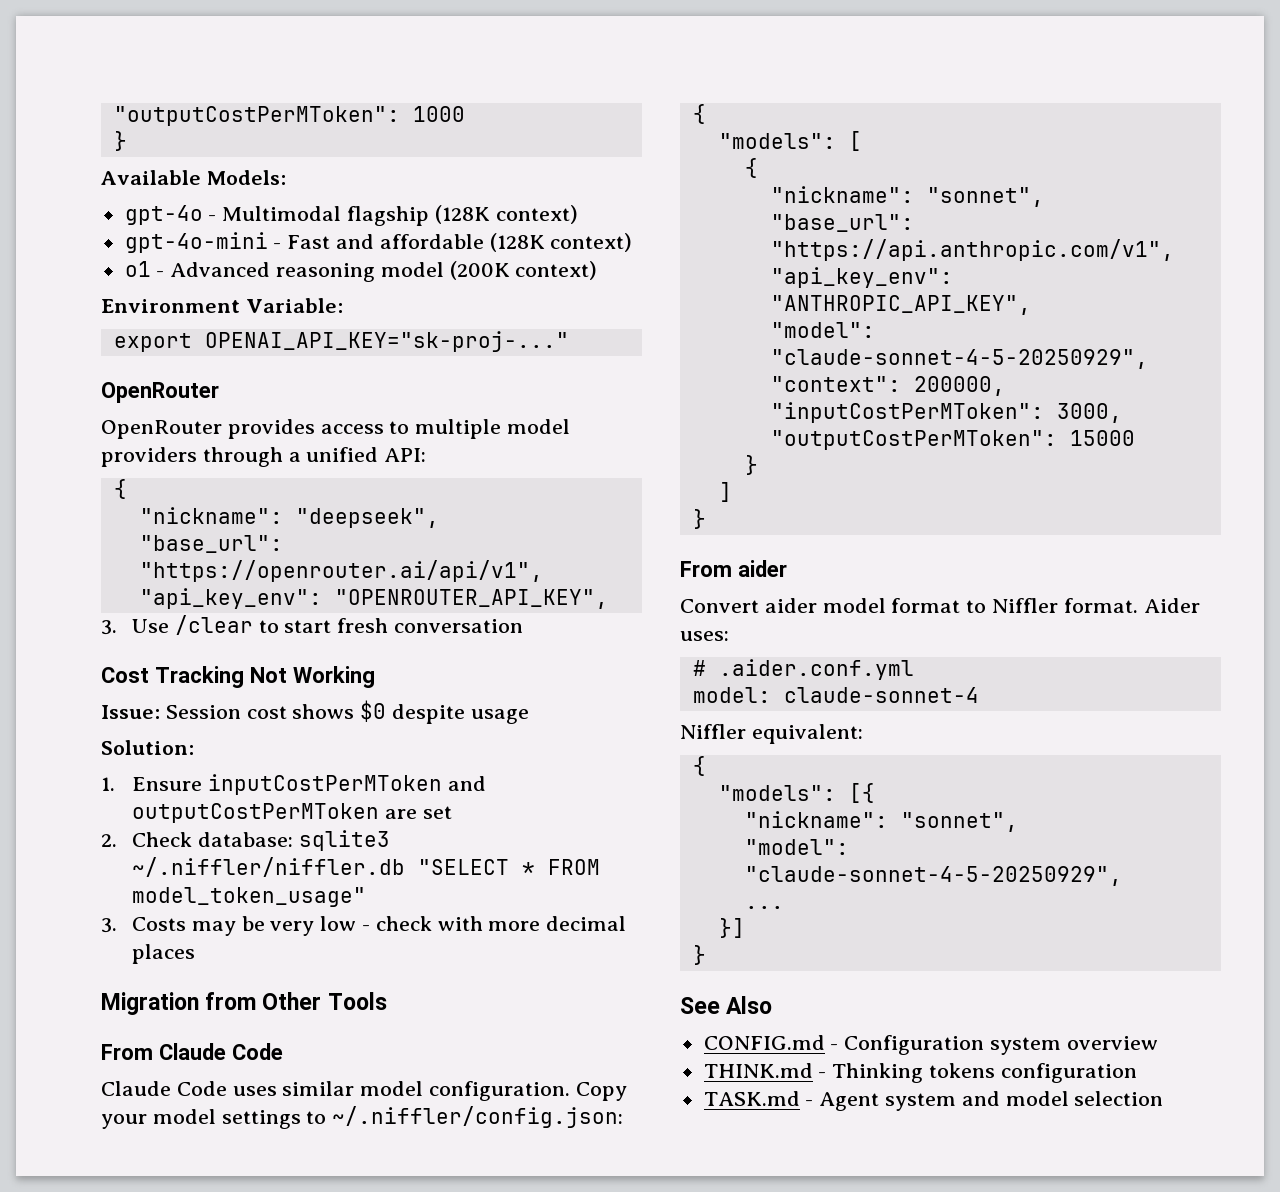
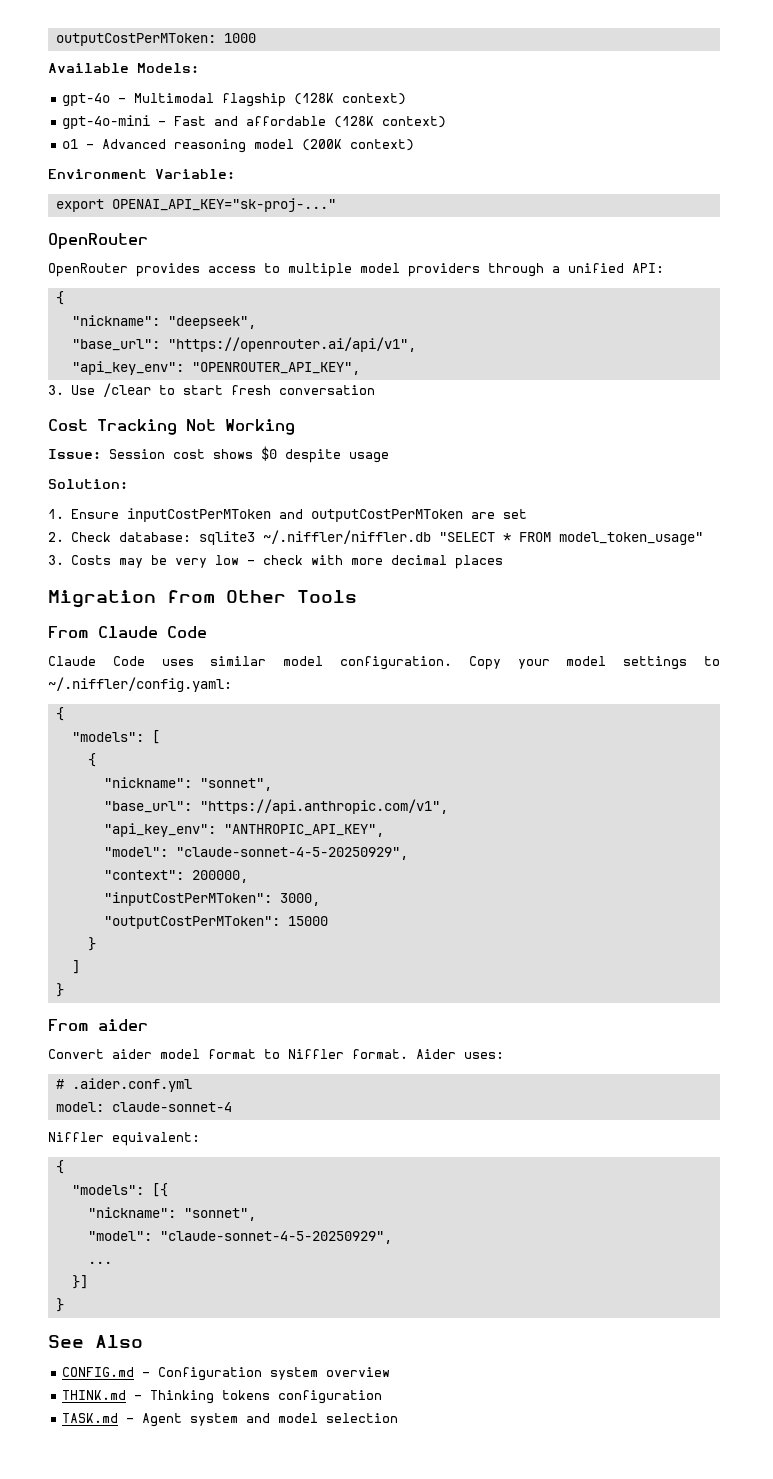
[113,106,400,126] "outputCostPerMToken": -> [55,33,216,46] outputCostPerMToken:
[113,131,127,151] // } -> (256, 38) none
[332,1106,624,1128] ~/.niffler/config.json: -> [48,677,232,692] ~/.niffler/config.yaml:

